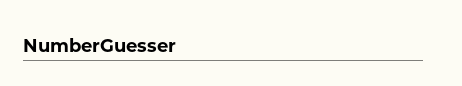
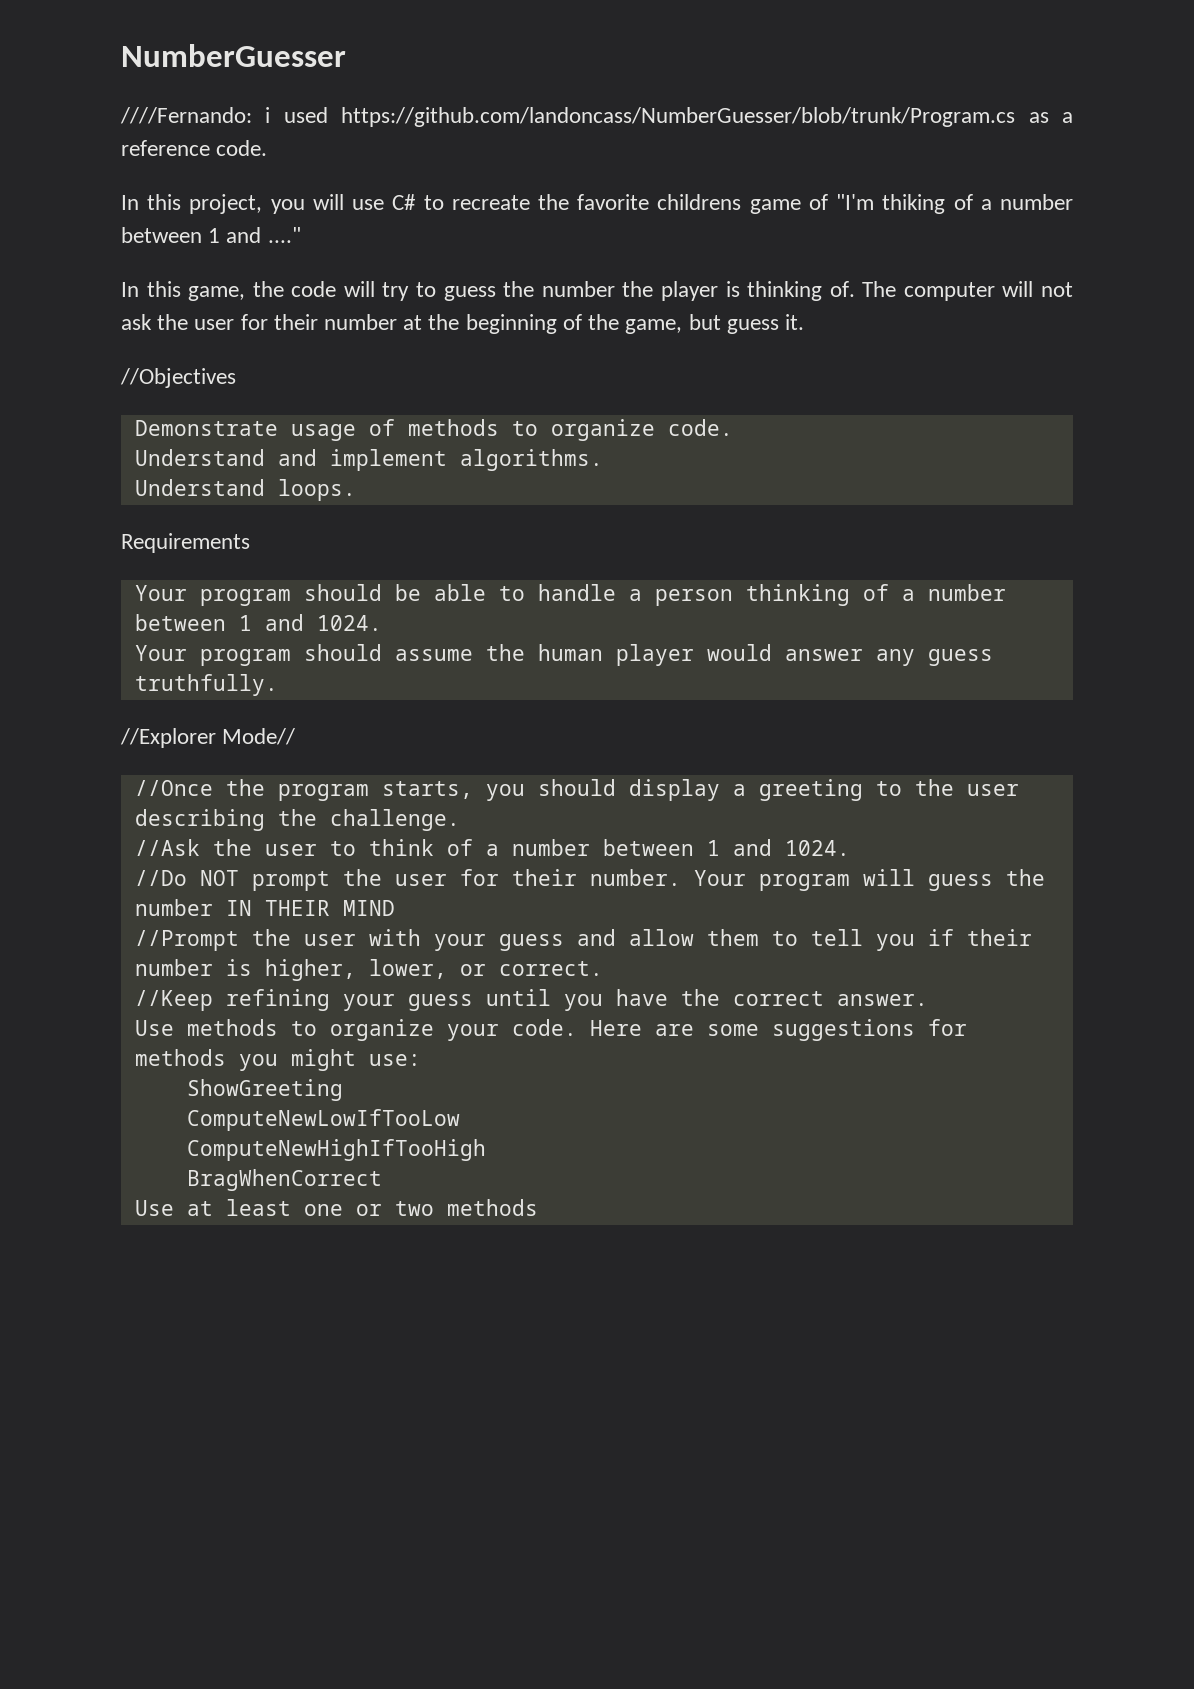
(176, 45) none -> [120,107,1073,127] [121,140,268,156] [121,194,1073,214] [121,227,301,243] [121,281,1073,301] [121,314,804,334] [120,368,236,388] [134,419,733,441] [134,449,603,471] [134,479,356,501] [121,533,250,553] [134,584,1006,606] [134,614,382,631] [134,644,993,666] [134,674,278,696] [120,728,296,748] [134,779,1019,801] [134,809,460,831] [134,839,850,856] [134,869,1045,891] [134,899,395,916] [134,929,1032,951] [134,959,603,981] [134,989,928,1011] [134,1019,967,1041] [134,1049,421,1071] [186,1079,343,1101] [186,1109,460,1131] [186,1139,486,1161] [186,1169,382,1191] [134,1199,538,1216] // ////Fernando: i used https://github.com/landoncass/NumberGuesser/blob/trunk/Program.cs as a reference code. // In this project, you will use C# to recreate the favorite childrens game of "I'm thiking of a number between 1 and ...." // In this game, the code will try to guess the number the player is thinking of. The computer will not ask the user for their number at the beginning of the game, but guess it. // //Objectives // Demonstrate usage of methods to organize code. // Understand and implement algorithms. // Understand loops. // Requirements // Your program should be able to handle a person thinking of a number between 1 and 1024. // Your program should assume the human player would answer any guess truthfully. // //Explorer Mode// // //Once the program starts, you should display a greeting to the user describing the challenge. // //Ask the user to think of a number between 1 and 1024. // //Do NOT prompt the user for their number. Your program will guess the number IN THEIR MIND // //Prompt the user with your guess and allow them to tell you if their number is higher, lower, or correct. // //Keep refining your guess until you have the correct answer. // Use methods to organize your code. Here are some suggestions for methods you might use: // ShowGreeting // ComputeNewLowIfTooLow // ComputeNewHighIfTooHigh // BragWhenCorrect // Use at least one or two methods

